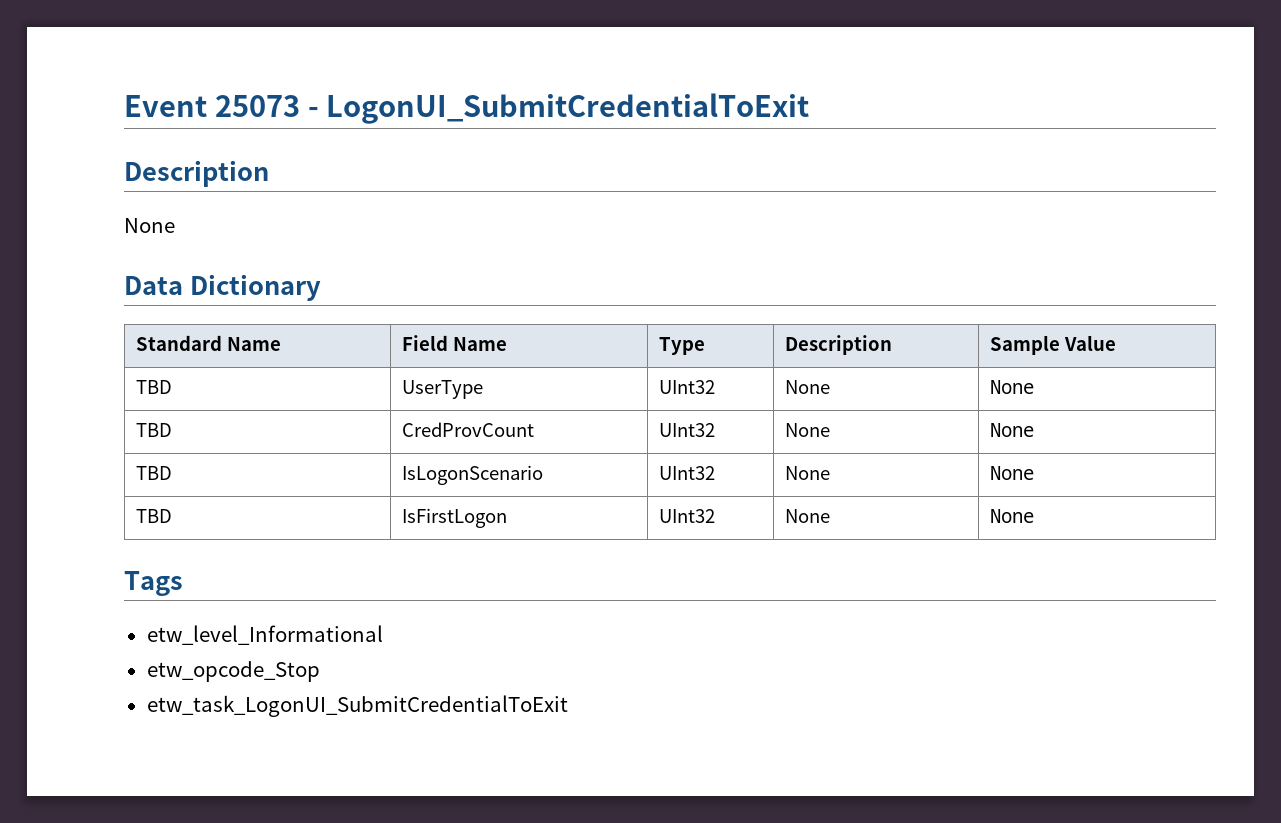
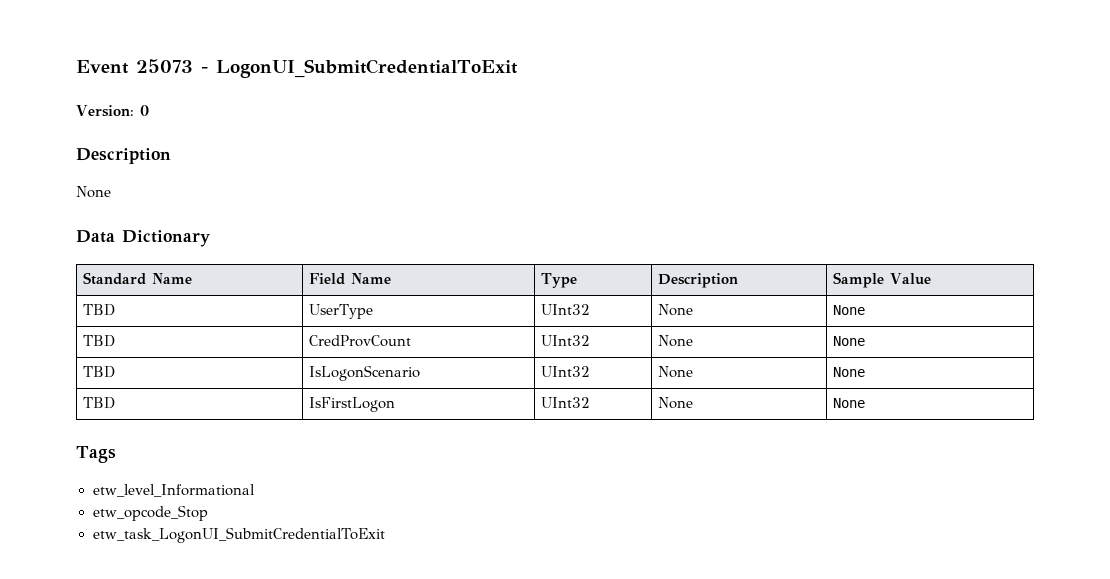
(810, 108) none -> [76,105,149,117] // Version: 0

